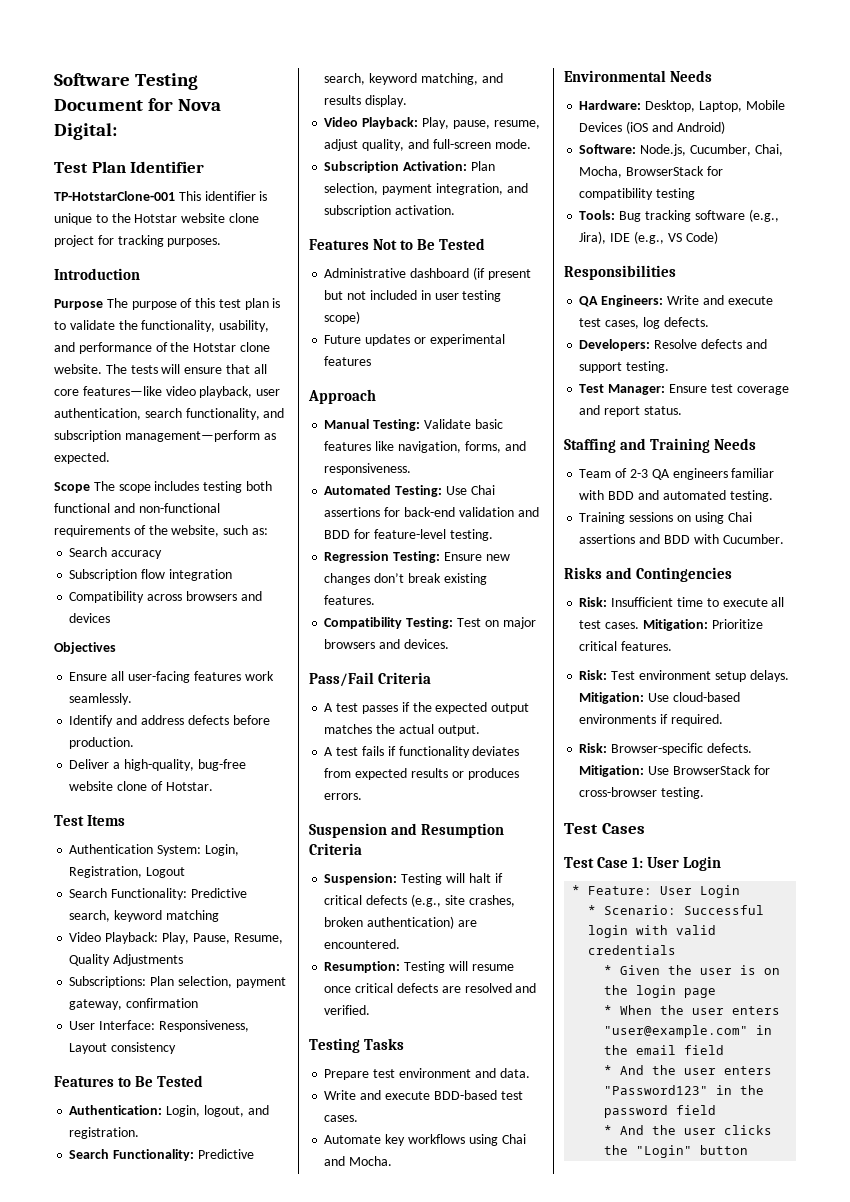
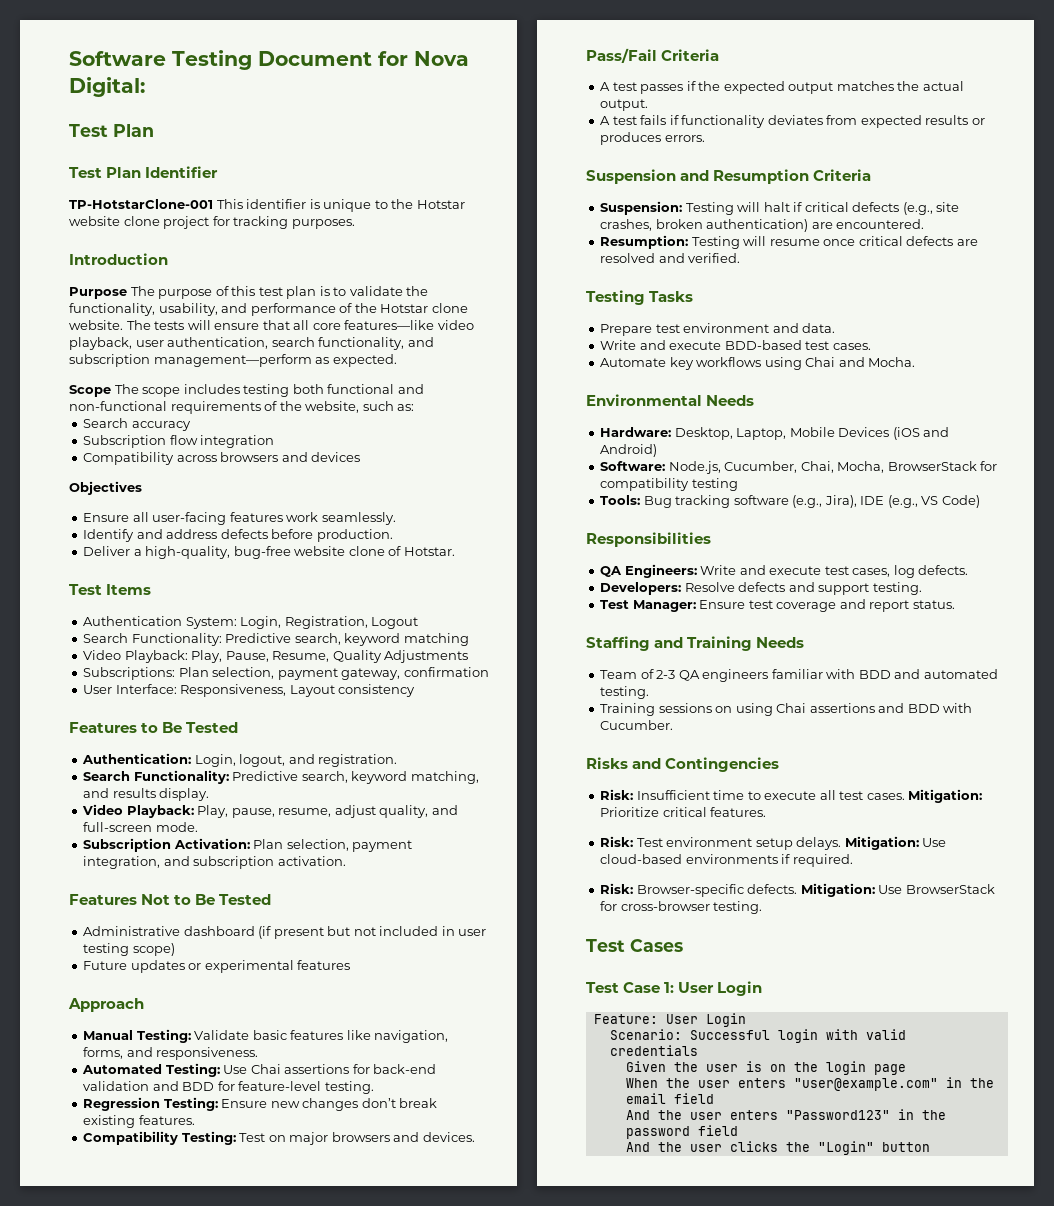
(126, 167) none -> [69,167,142,178] // Test Plan
[572,885,581,895] * -> (763, 988) none
[588,905,597,915] * -> (746, 1020) none
[604,965,613,975] * -> (698, 1050) none
[604,1005,613,1015] * -> (906, 1069) none
[604,1065,613,1075] * -> (714, 1098) none
[604,1125,613,1135] * -> (738, 1130) none

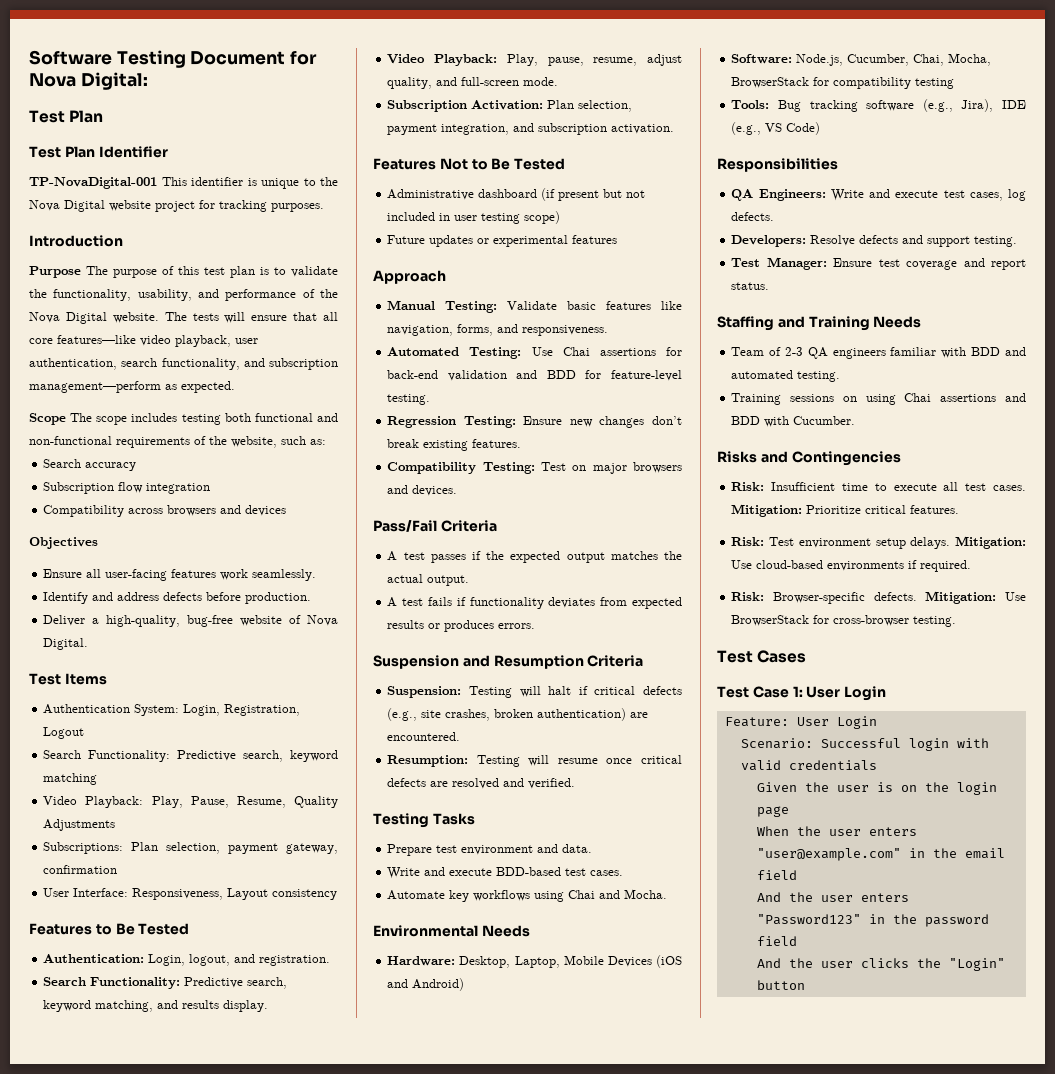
[69,199,213,209] TP-HotstarClone-001 -> [29,177,157,189] TP-NovaDigital-001
[416,200,465,209] [69,216,160,226] Hotstar website clone -> [29,200,151,212] Nova Digital website
[380,303,468,313] Hotstar clone -> [29,312,107,324] Nova Digital
[348,546,455,556] clone of Hotstar. -> [289,615,338,626] [43,638,89,650] of Nova Digital.

